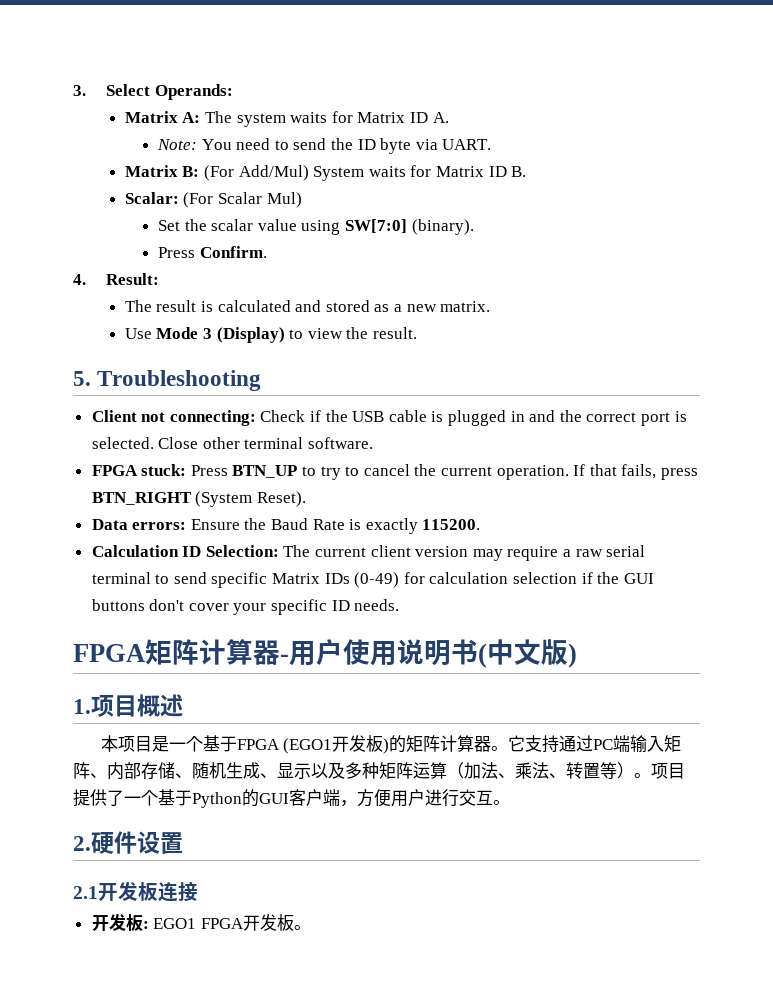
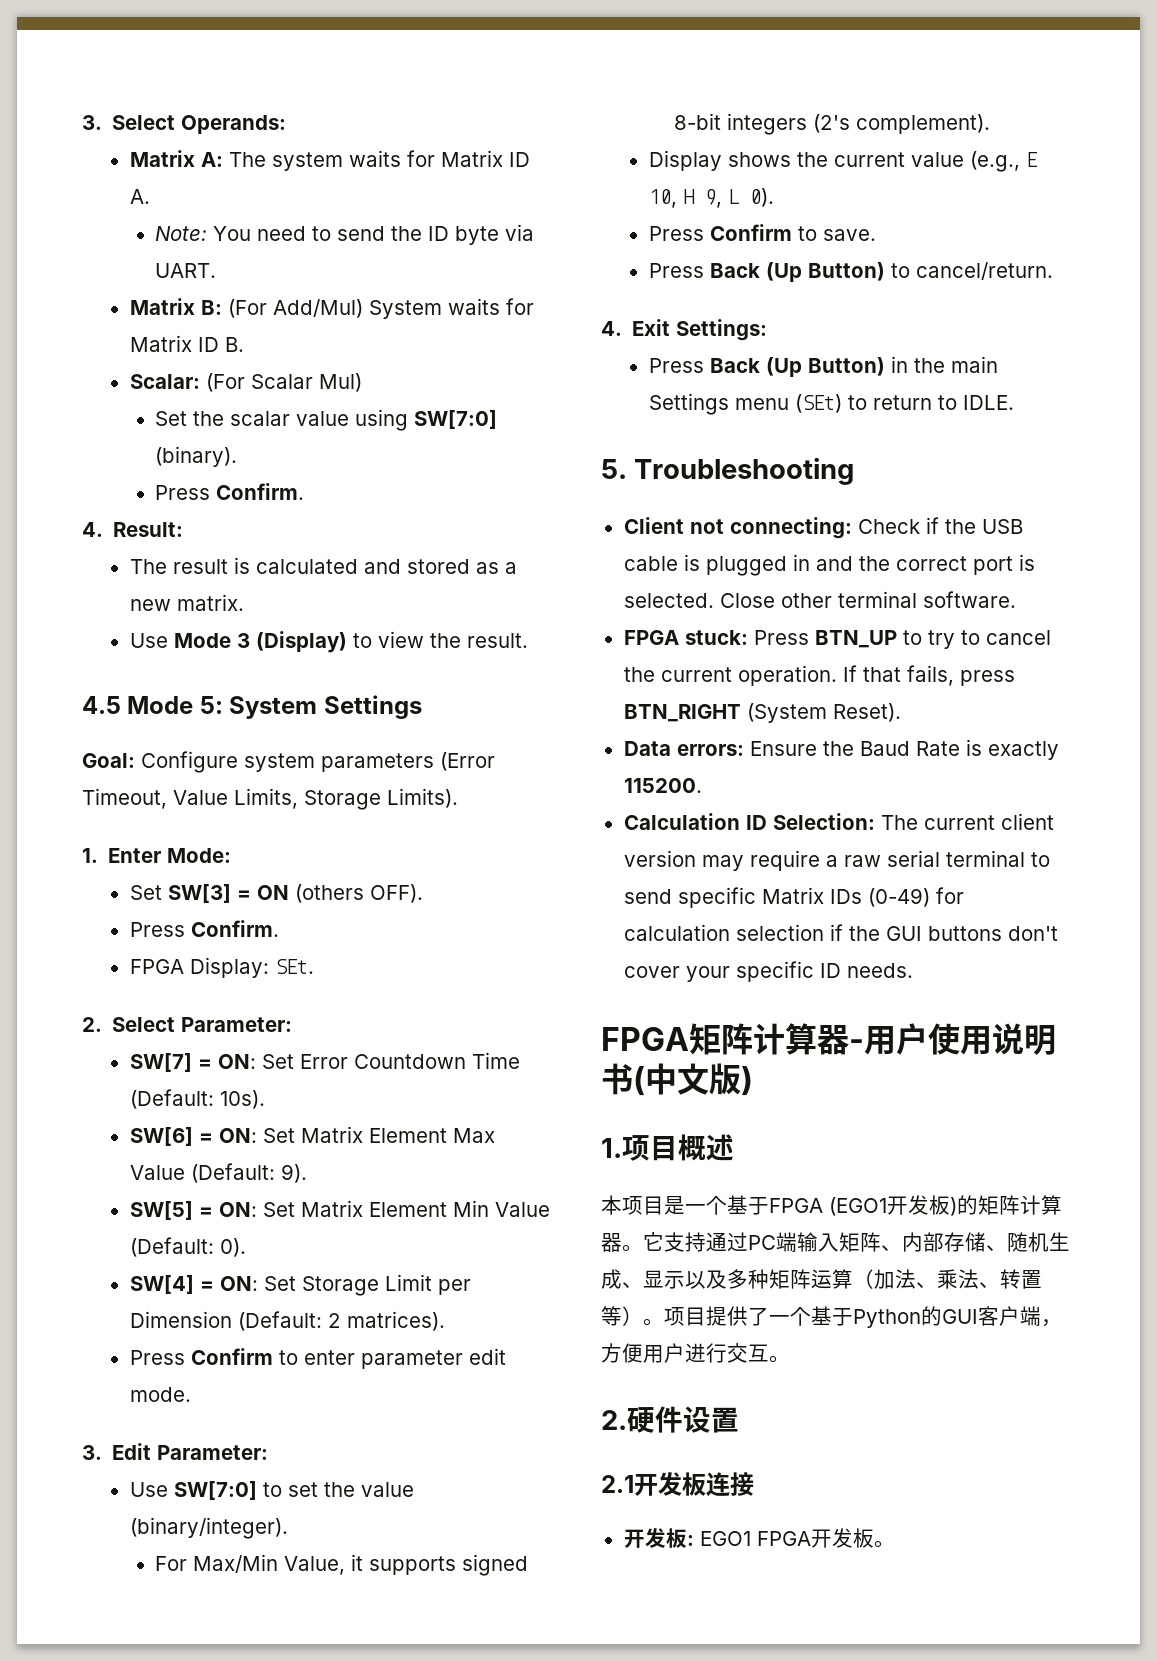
(418, 333) none -> [82,695,422,719] [82,751,495,773] [82,788,458,810] [82,848,232,863] [129,884,423,903] [129,920,279,937] [129,957,314,978] [82,1017,293,1032] [129,1052,520,1072] [129,1089,265,1109] [129,1126,495,1146] [129,1163,307,1183] [129,1200,550,1220] [129,1237,246,1257] [129,1274,471,1296] [129,1311,445,1331] [129,1348,506,1369] [129,1387,191,1402] [82,1443,269,1460] [129,1481,414,1500] [129,1517,288,1539] [155,1554,529,1576] [674,113,991,135] [648,150,1037,172] [648,188,774,208] [648,224,876,241] [648,262,1053,282] [601,319,768,341] [648,356,998,377] [648,393,1014,415] // 4.5 Mode 5: System Settings // Goal: Configure system parameters (Error Timeout, Value Limits, Storage Limits). // 1. Enter Mode: // Set SW[3] = ON (others OFF). // Press Confirm. // FPGA Display: SEt. // 2. Select Parameter: // SW[7] = ON: Set Error Countdown Time (Default: 10s). // SW[6] = ON: Set Matrix Element Max Value (Default: 9). // SW[5] = ON: Set Matrix Element Min Value (Default: 0). // SW[4] = ON: Set Storage Limit per Dimension (Default: 2 matrices). // Press Confirm to enter parameter edit mode. // 3. Edit Parameter: // Use SW[7:0] to set the value (binary/integer). // For Max/Min Value, it supports signed 8-bit integers (2's complement). // Display shows the current value (e.g., E 10, H 9, L 0). // Press Confirm to save. // Press Back (Up Button) to cancel/return. // 4. Exit Settings: // Press Back (Up Button) in the main Settings menu (SEt) to return to IDLE.

